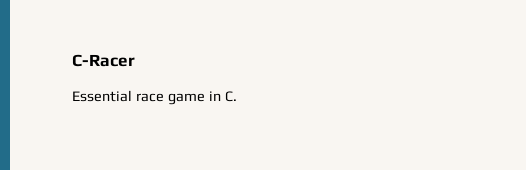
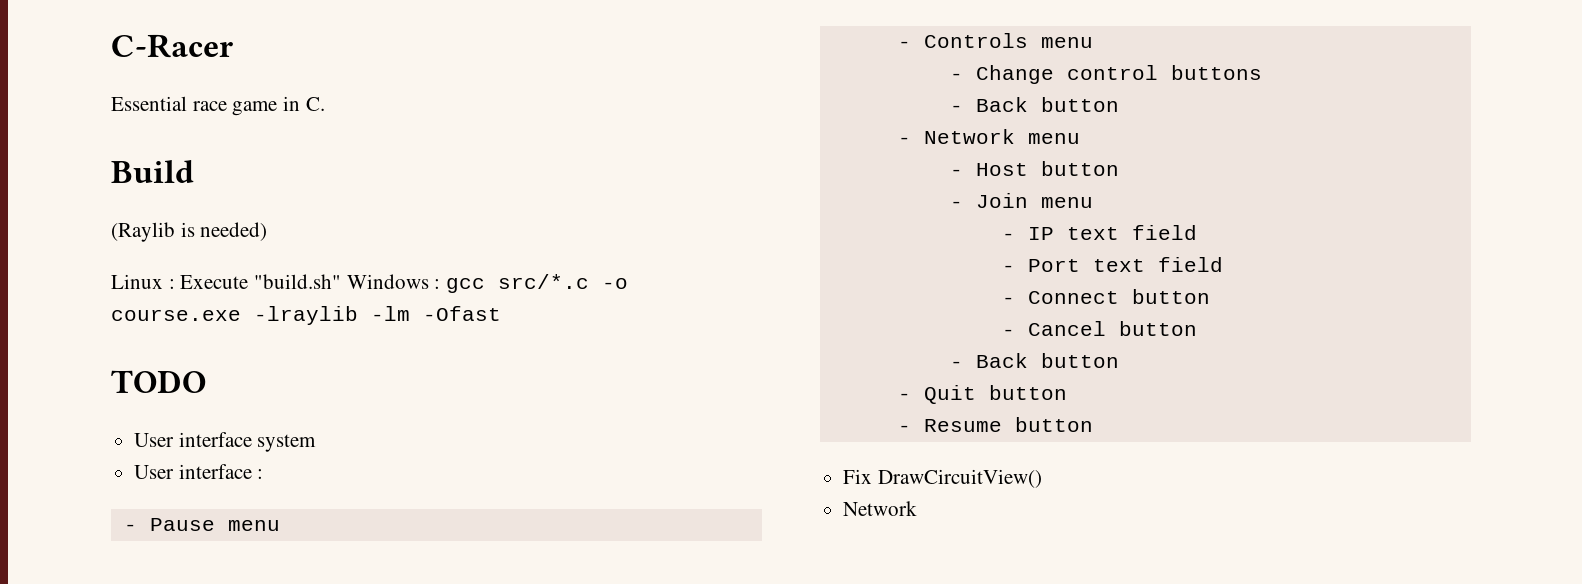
(237, 96) none -> [111,160,194,183] [111,222,268,242] [111,274,629,293] [111,306,501,325] [111,370,206,393] [134,432,317,452] [134,464,264,479] [123,518,280,531] [897,33,1093,48] [949,65,1262,84] [949,97,1119,112] [897,129,1080,144] [949,161,1119,176] [949,193,1093,208] [1001,225,1197,240] [1001,257,1223,272] [1001,289,1210,304] [1001,321,1197,336] [949,353,1119,368] [897,385,1067,404] [897,417,1093,432] [843,469,1042,488] [843,501,918,516] // Build // (Raylib is needed) // Linux : Execute "build.sh" Windows : gcc src/*.c -o course.exe -lraylib -lm -Ofast // TODO // User interface system // User interface : // - Pause menu // - Controls menu // - Change control buttons // - Back button // - Network menu // - Host button // - Join menu // - IP text field // - Port text field // - Connect button // - Cancel button // - Back button // - Quit button // - Resume button // Fix DrawCircuitView() // Network

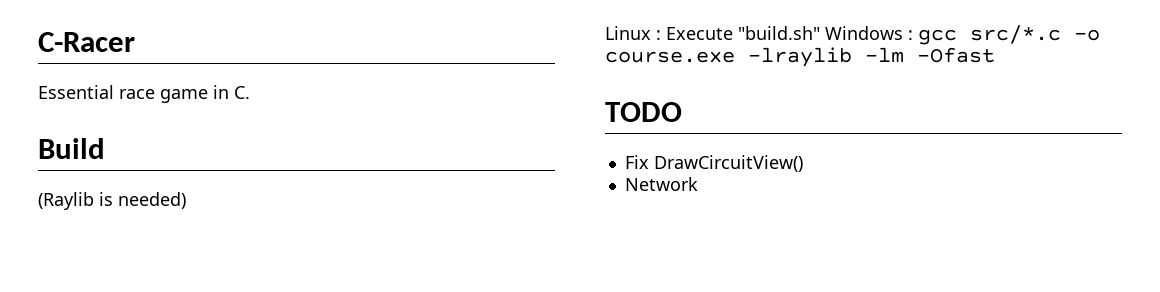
[134,432,317,452] [134,464,264,479] [123,518,280,531] [897,33,1093,48] [949,65,1262,84] [949,97,1119,112] [897,129,1080,144] [949,161,1119,176] [949,193,1093,208] [1001,225,1197,240] [1001,257,1223,272] [1001,289,1210,304] [1001,321,1197,336] [949,353,1119,368] [897,385,1067,404] [897,417,1093,432] // User interface system // User interface : // - Pause menu // - Controls menu // - Change control buttons // - Back button // - Network menu // - Host button // - Join menu // - IP text field // - Port text field // - Connect button // - Cancel button // - Back button // - Quit button // - Resume button -> (682, 112) none

